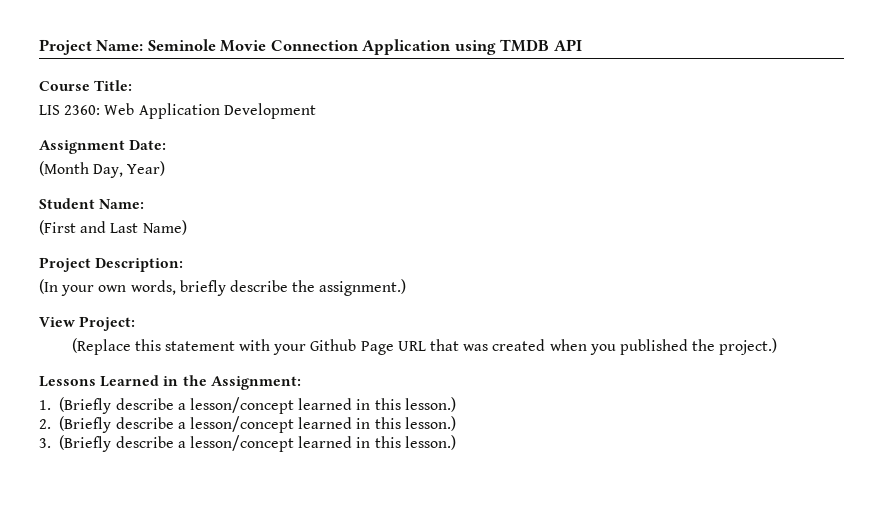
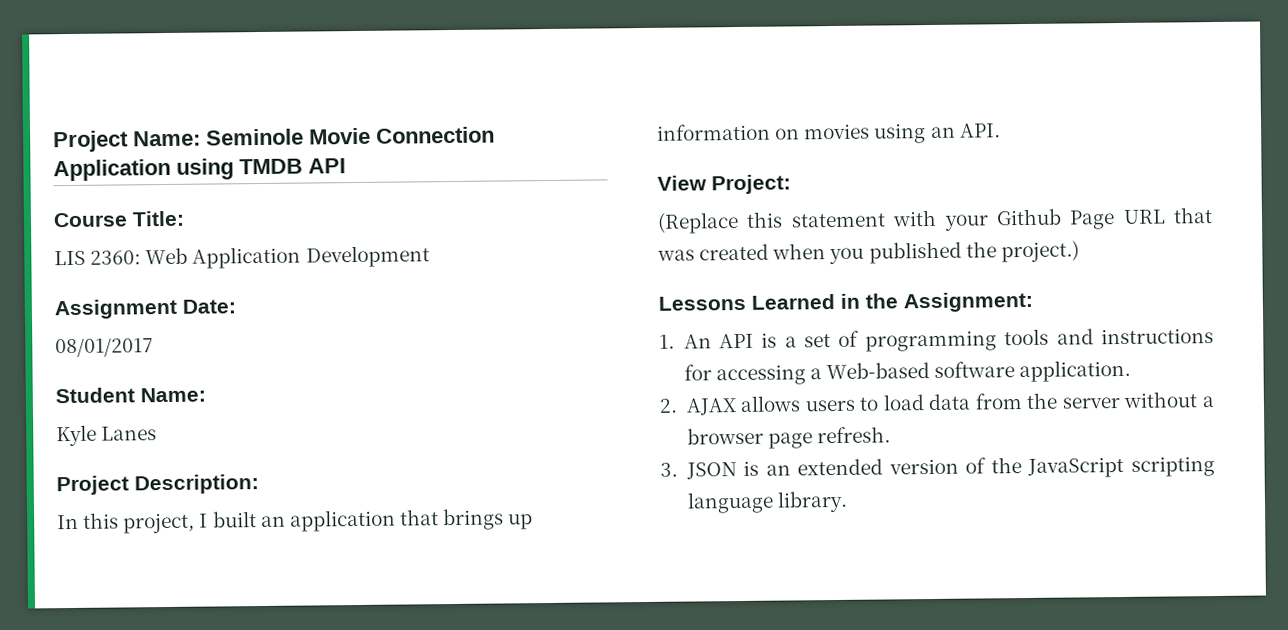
[39,161,166,178] (Month Day, Year) -> [55,338,153,358] 08/01/2017
[39,220,187,235] [39,257,184,272] [39,279,407,296] (First and Last Name) // Project Description: // (In your own words, briefly describe the assignment.) -> [56,424,158,447] [56,474,259,496] [57,508,534,534] [657,123,1001,144] Kyle Lanes // Project Description: // In this project, I built an application that brings up information on movies using an API.
[59,397,456,414] [39,416,456,433] [39,435,456,452] (Briefly describe a lesson/concept learned in this lesson.) // 2. (Briefly describe a lesson/concept learned in this lesson.) // 3. (Briefly describe a lesson/concept learned in this lesson.) -> [683,328,1214,352] [683,359,1132,386] [659,391,1214,416] [686,426,891,449] [660,456,1215,480] [686,490,848,514] An API is a set of programming tools and instructions for accessing a Web-based software application. // 2. AJAX allows users to load data from the server without a browser page refresh. // 3. JSON is an extended version of the JavaScript scripting language library.

